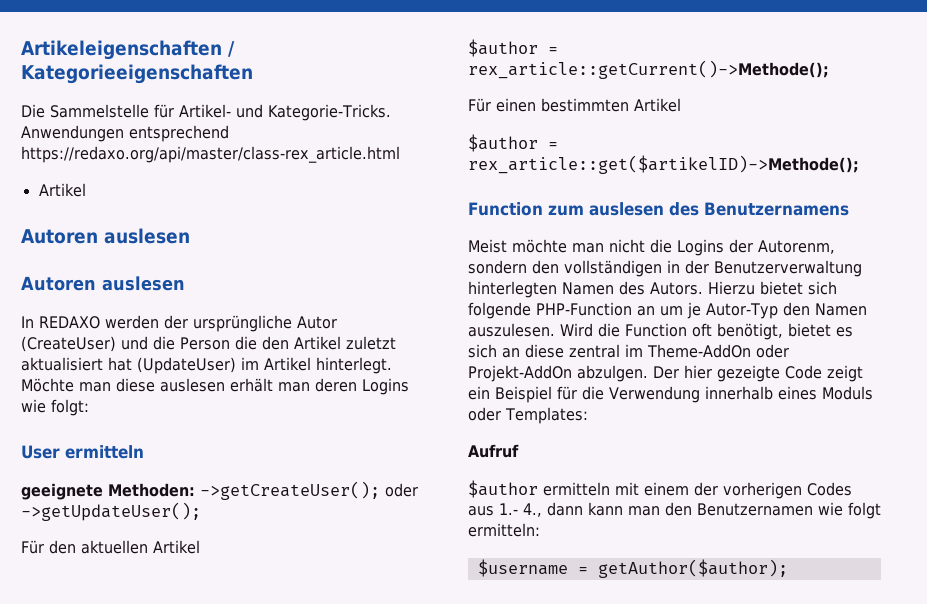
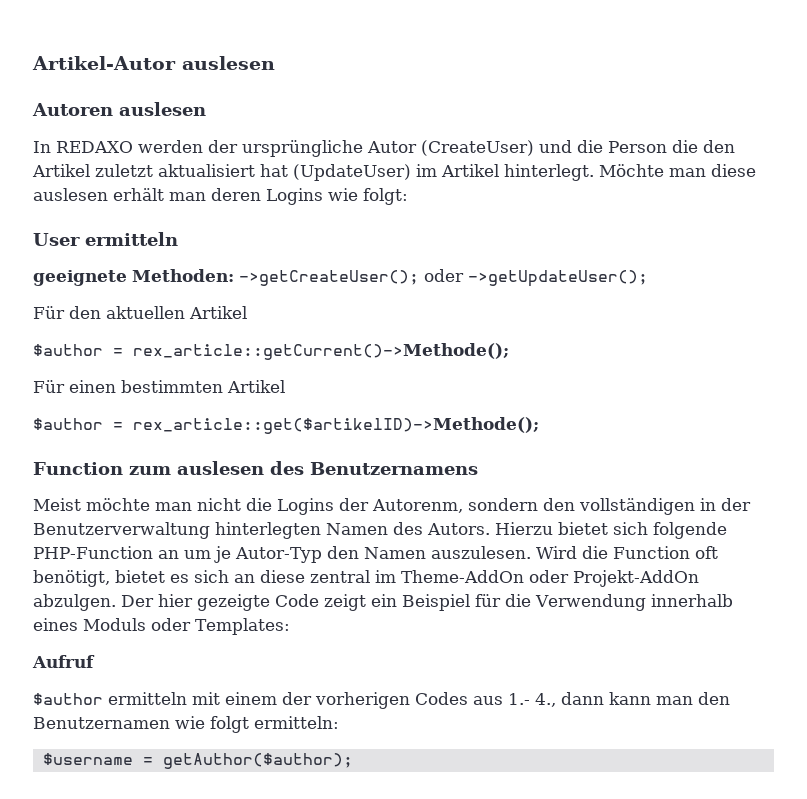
[21,40,235,60] [21,64,253,84] [21,104,391,121] [21,125,229,142] [21,146,400,163] [38,183,86,197] [21,229,98,244] Artikeleigenschaften / Kategorieeigenschaften // Die Sammelstelle für Artikel- und Kategorie-Tricks. Anwendungen entsprechend https://redaxo.org/api/master/class-rex_article.html // Artikel // Autoren -> [32,56,176,70] Artikel-Autor

